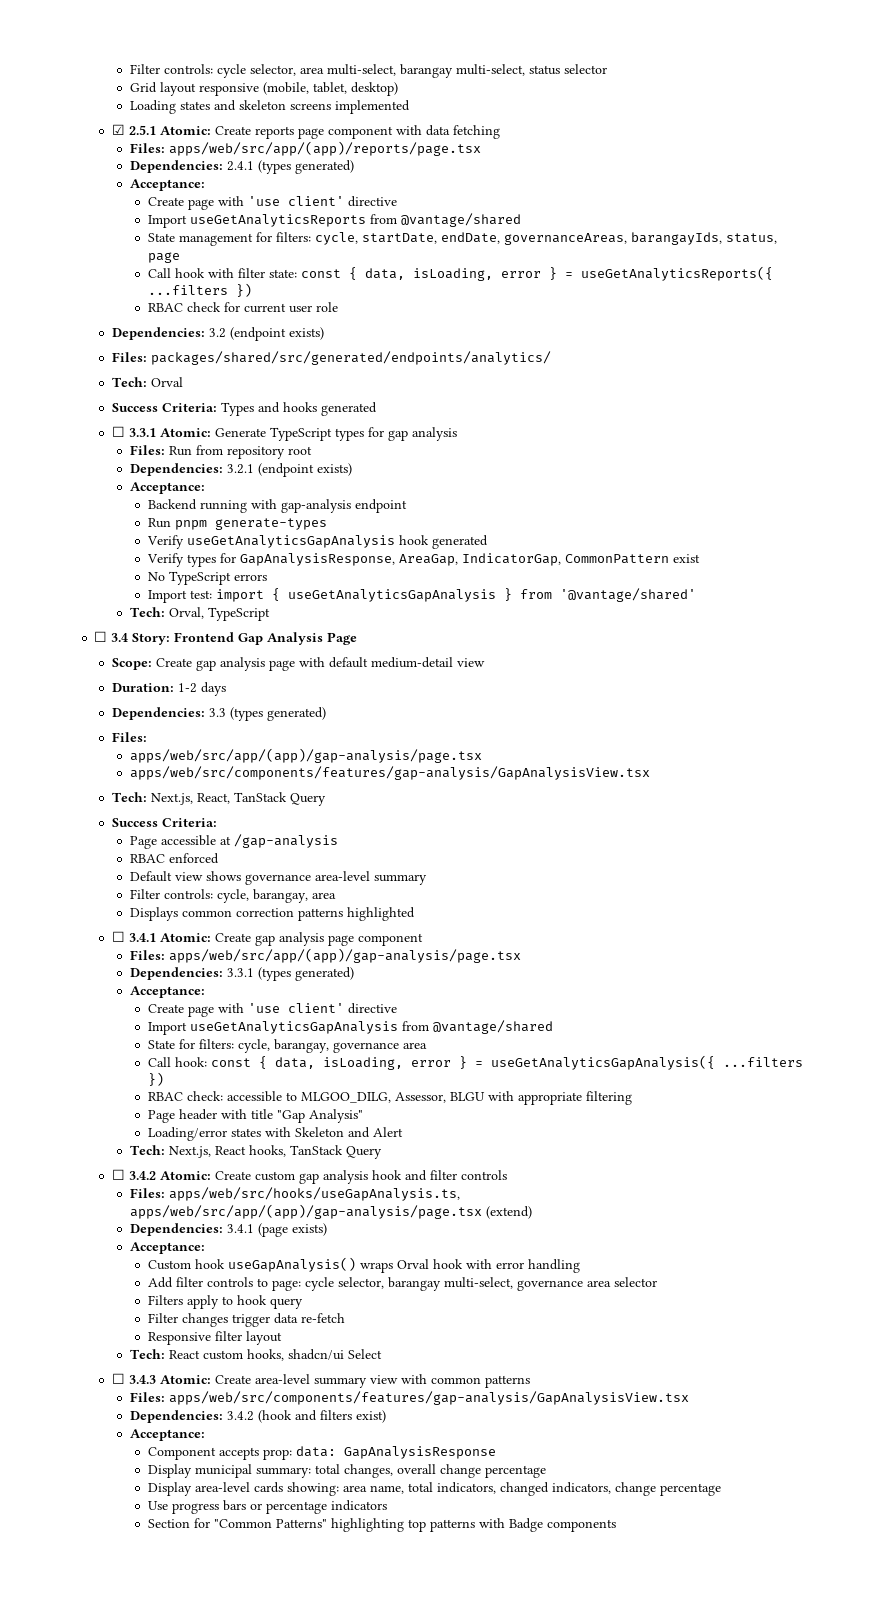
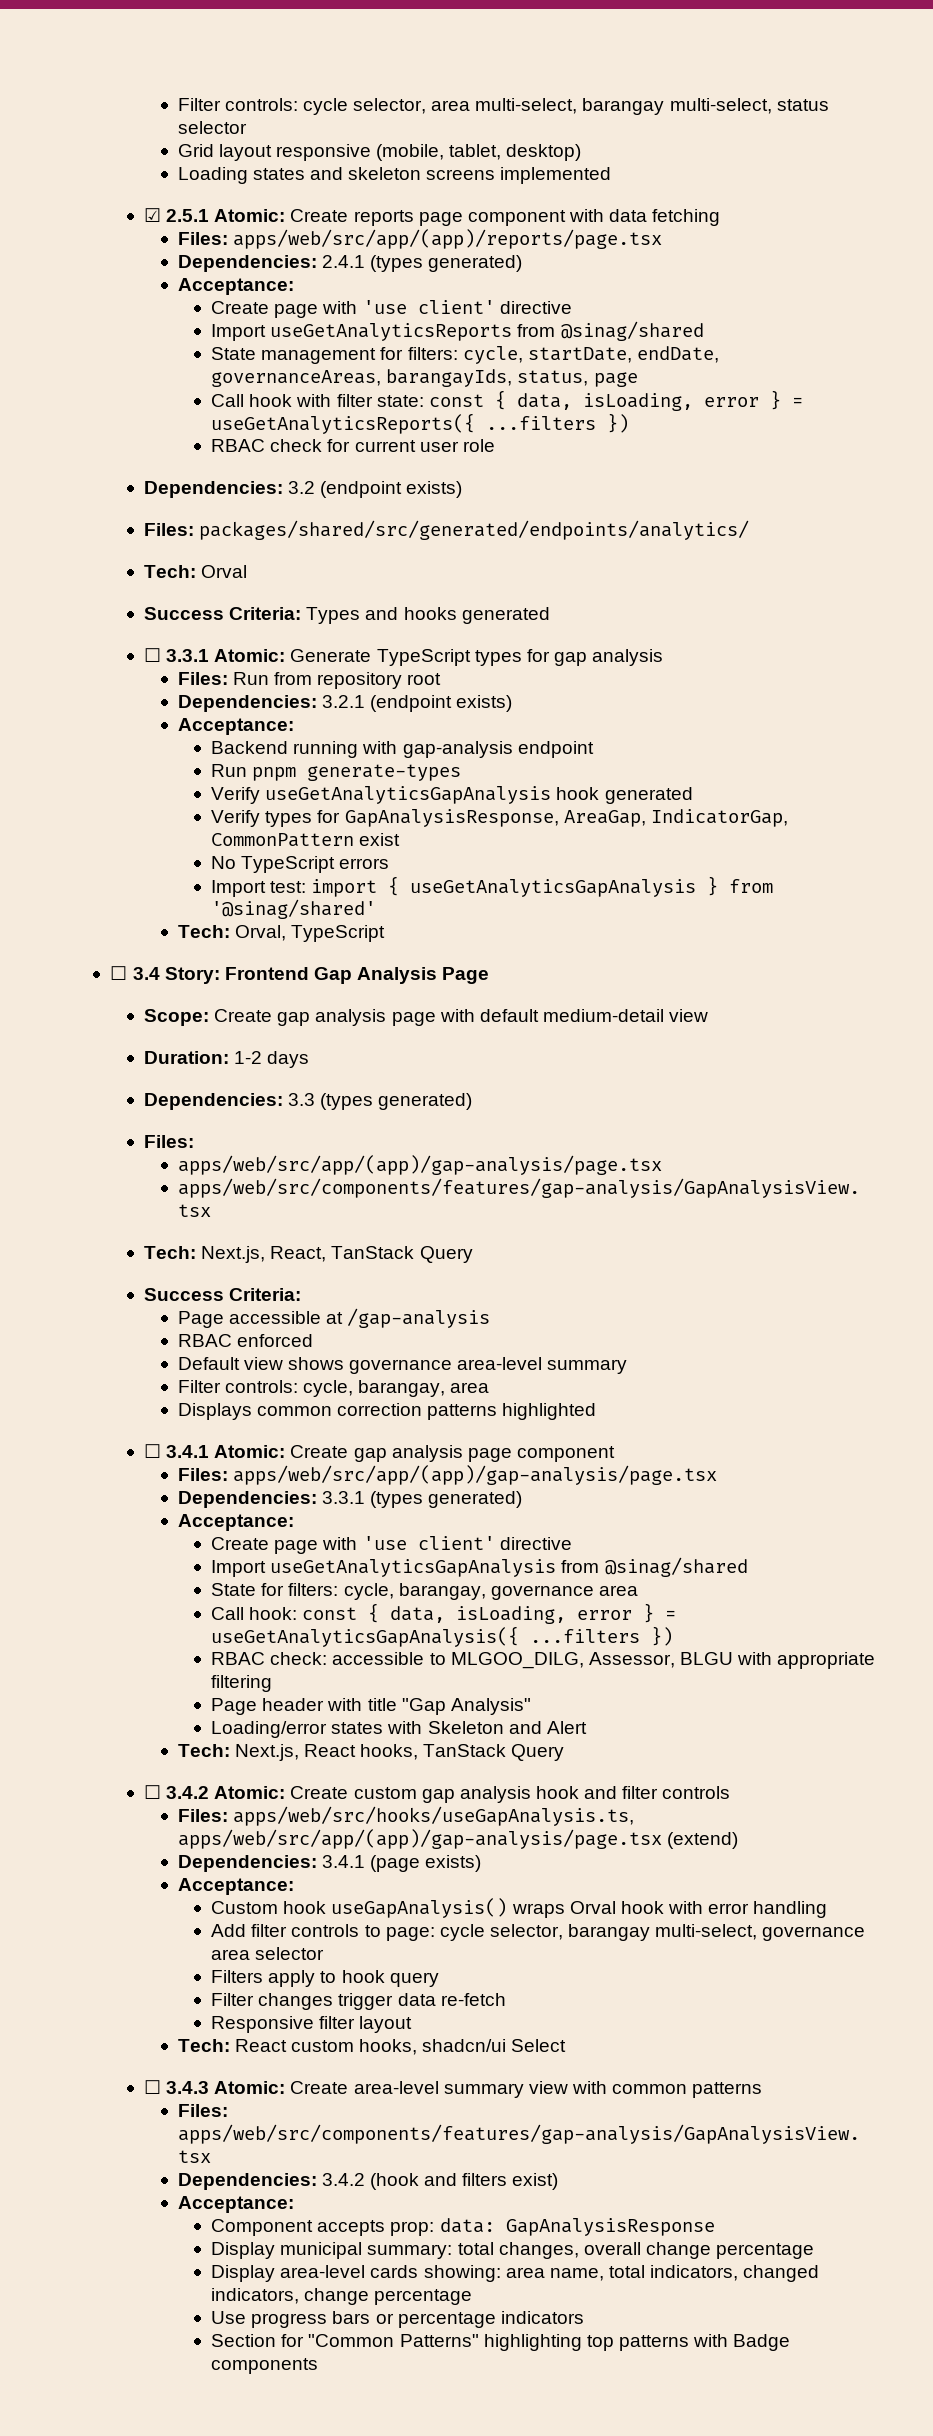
[400,213,521,227] @vantage/shared -> [560,321,704,341] @sinag/shared
[559,588,696,602] '@vantage/shared' -> [211,899,377,919] '@sinag/shared'
[432,1020,553,1034] @vantage/shared -> [604,1557,748,1577] @sinag/shared

